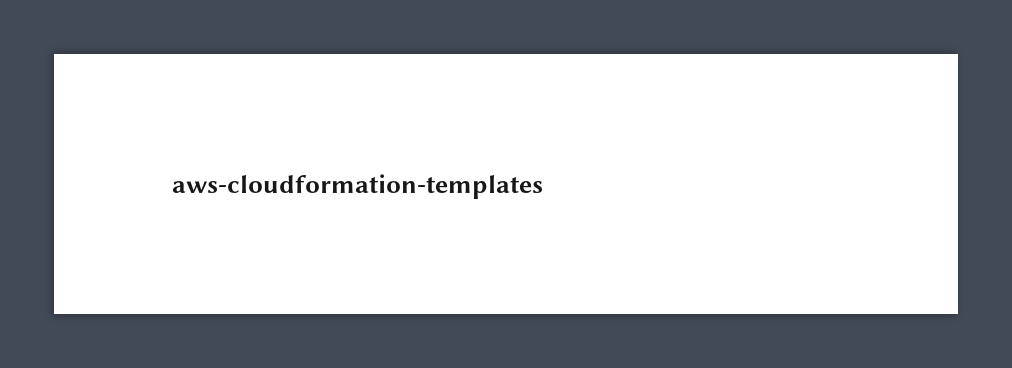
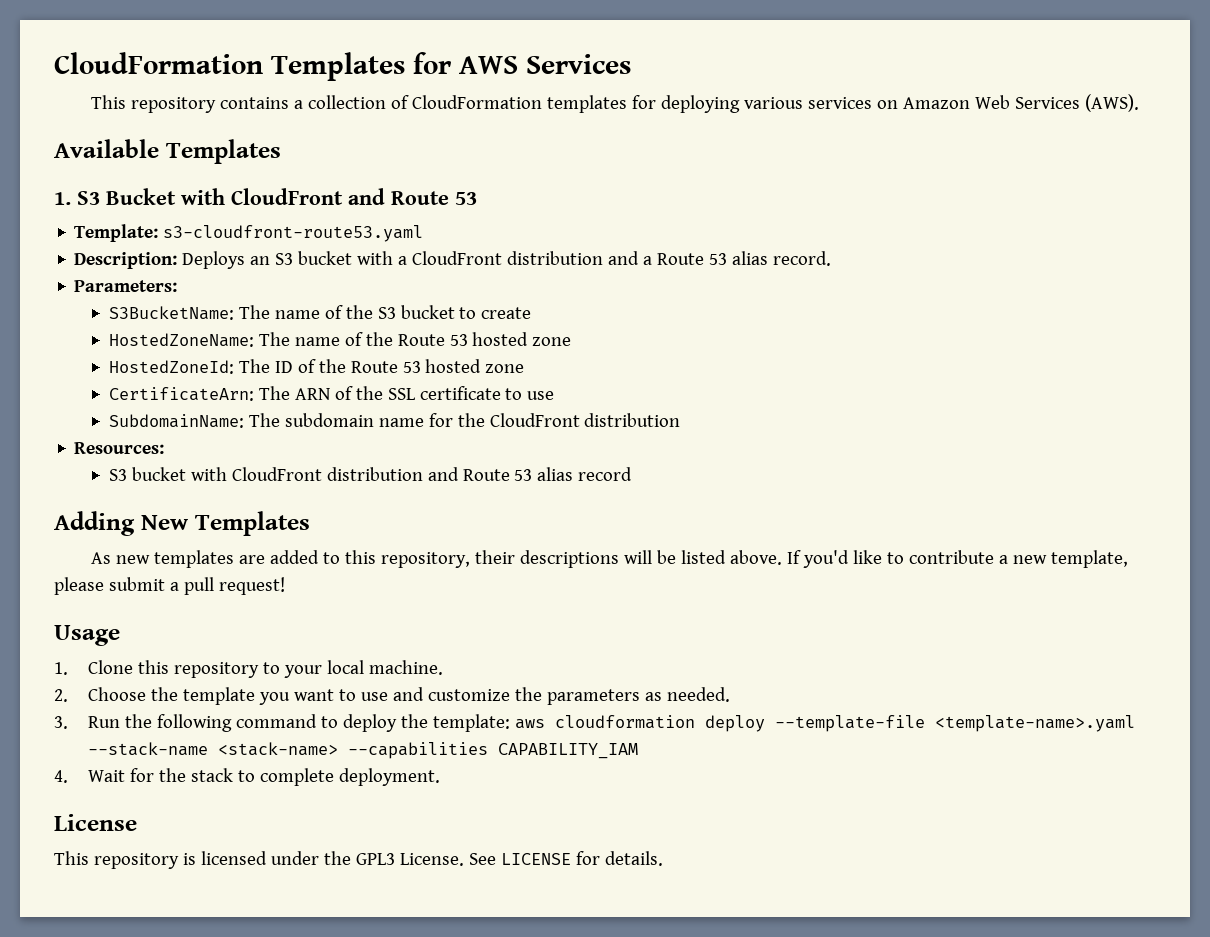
[172,174,543,199] aws-cloudformation-templates -> [54,52,631,81] [90,94,1139,113] [54,139,281,164] [54,188,477,205] [74,224,424,242] [74,251,832,269] [74,280,178,292] [108,305,532,320] [108,332,572,347] [108,359,525,374] [108,386,555,401] [108,413,681,428] [74,442,165,454] [108,467,633,481] [54,511,310,536] [90,550,1128,568] [54,577,285,595] [54,625,120,646] [54,660,444,678] [54,687,731,705] [54,714,1136,732] [88,742,639,759] [54,768,441,786] [54,814,137,831] [54,851,663,869] CloudFormation Templates for AWS Services // This repository contains a collection of CloudFormation templates for deploying various services on Amazon Web Services (AWS). // Available Templates // 1. S3 Bucket with CloudFront and Route 53 // Template: s3-cloudfront-route53.yaml // Description: Deploys an S3 bucket with a CloudFront distribution and a Route 53 alias record. // Parameters: // S3BucketName: The name of the S3 bucket to create // HostedZoneName: The name of the Route 53 hosted zone // HostedZoneId: The ID of the Route 53 hosted zone // CertificateArn: The ARN of the SSL certificate to use // SubdomainName: The subdomain name for the CloudFront distribution // Resources: // S3 bucket with CloudFront distribution and Route 53 alias record // Adding New Templates // As new templates are added to this repository, their descriptions will be listed above. If you'd like to contribute a new template, please submit a pull request! // Usage // 1. Clone this repository to your local machine. // 2. Choose the template you want to use and customize the parameters as needed. // 3. Run the following command to deploy the template: aws cloudformation deploy --template-file <template-name>.yaml --stack-name <stack-name> --capabilities CAPABILITY_IAM // 4. Wait for the stack to complete deployment. // License // This repository is licensed under the GPL3 License. See LICENSE for details.

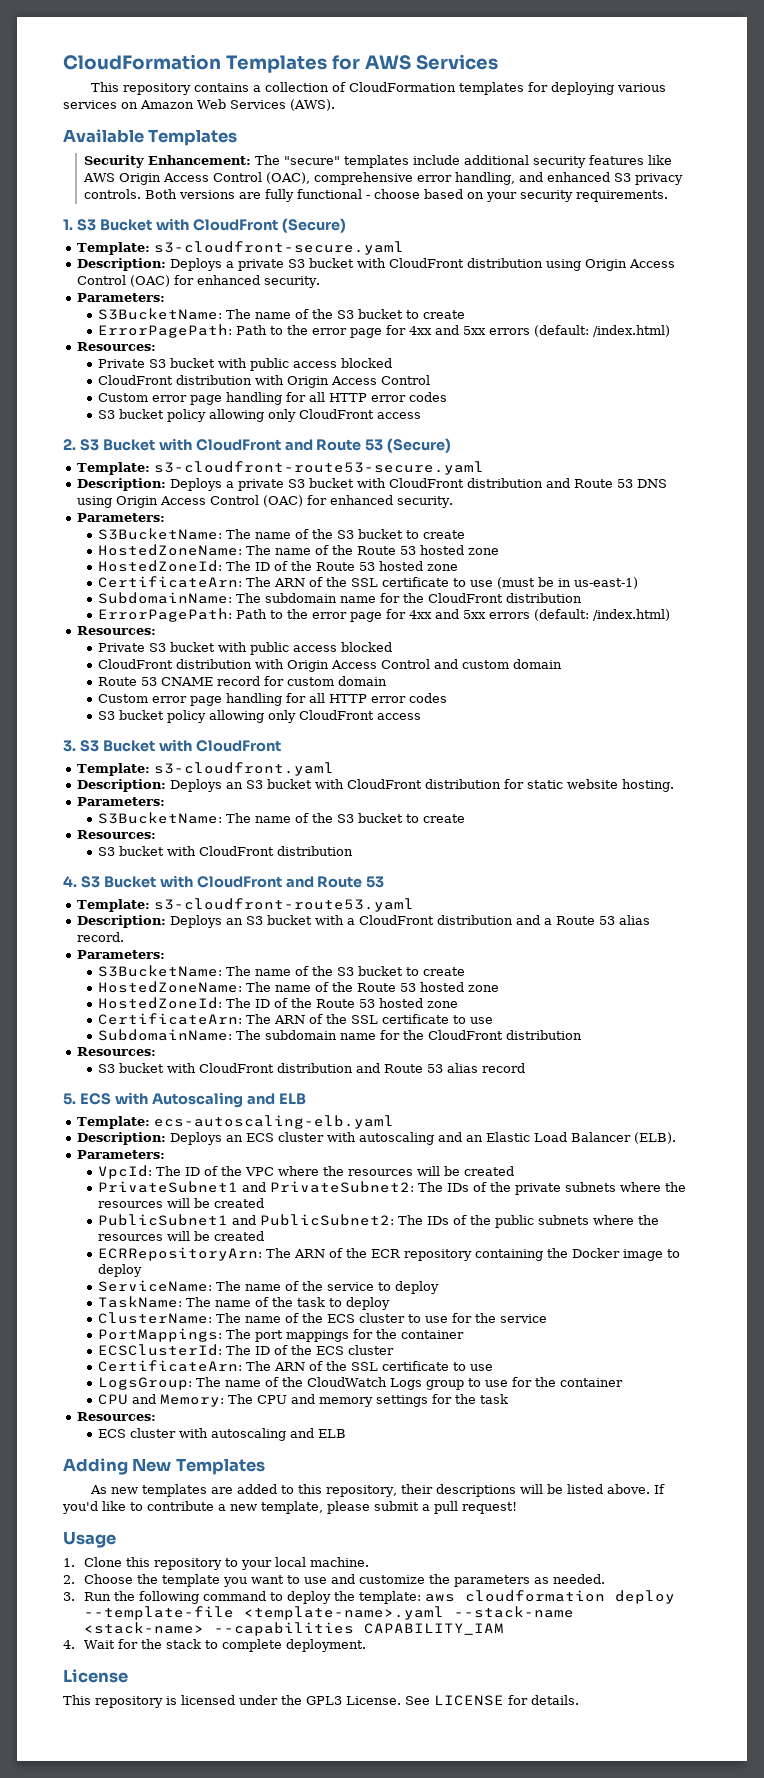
(281, 151) none -> [83,155,672,168] [82,172,683,185] [83,189,668,202] // Security Enhancement: The "secure" templates include additional security features like AWS Origin Access Control (OAC), comprehensive error handling, and enhanced S3 privacy controls. Both versions are fully functional - choose based on your security requirements.
(343, 196) none -> [281,218,346,233] [77,241,405,255] [77,258,676,271] [77,275,321,288] [77,293,166,302] [98,308,466,320] [98,324,671,338] [77,342,157,351] [98,358,393,371] [98,375,431,388] [98,392,448,405] [98,409,422,422] [63,438,452,453] [77,461,485,475] [77,478,668,491] [77,495,454,508] [77,513,166,522] [98,528,466,540] [98,544,500,556] [98,560,459,572] [98,576,639,589] [98,592,583,604] [98,608,671,622] [77,626,157,635] [98,642,393,655] [98,659,563,672] [98,676,388,686] [98,693,448,706] [98,710,422,723] [63,739,281,752] [77,762,335,776] [77,779,675,792] [77,797,166,806] [98,812,466,824] [77,830,157,839] [98,846,354,856] [63,875,282,888] (Secure) // Template: s3-cloudfront-secure.yaml // Description: Deploys a private S3 bucket with CloudFront distribution using Origin Access Control (OAC) for enhanced security. // Parameters: // S3BucketName: The name of the S3 bucket to create // ErrorPagePath: Path to the error page for 4xx and 5xx errors (default: /index.html) // Resources: // Private S3 bucket with public access blocked // CloudFront distribution with Origin Access Control // Custom error page handling for all HTTP error codes // S3 bucket policy allowing only CloudFront access // 2. S3 Bucket with CloudFront and Route 53 (Secure) // Template: s3-cloudfront-route53-secure.yaml // Description: Deploys a private S3 bucket with CloudFront distribution and Route 53 DNS using Origin Access Control (OAC) for enhanced security. // Parameters: // S3BucketName: The name of the S3 bucket to create // HostedZoneName: The name of the Route 53 hosted zone // HostedZoneId: The ID of the Route 53 hosted zone // CertificateArn: The ARN of the SSL certificate to use (must be in us-east-1) // SubdomainName: The subdomain name for the CloudFront distribution // ErrorPagePath: Path to the error page for 4xx and 5xx errors (default: /index.html) // Resources: // Private S3 bucket with public access blocked // CloudFront distribution with Origin Access Control and custom domain // Route 53 CNAME record for custom domain // Custom error page handling for all HTTP error codes // S3 bucket policy allowing only CloudFront access // 3. S3 Bucket with CloudFront // Template: s3-cloudfront.yaml // Description: Deploys an S3 bucket with CloudFront distribution for static website hosting. // Parameters: // S3BucketName: The name of the S3 bucket to create // Resources: // S3 bucket with CloudFront distribution // 4. S3 Bucket with CloudFront
(633, 474) none -> [63,1092,306,1108] [77,1115,395,1129] [77,1132,677,1145] [77,1150,166,1159] [98,1165,515,1179] [98,1181,687,1195] [98,1198,265,1208] [98,1214,660,1228] [98,1231,265,1241] [98,1247,681,1261] [98,1264,143,1277] [98,1280,440,1294] [98,1296,391,1310] [98,1312,548,1324] [98,1328,465,1342] [98,1344,395,1356] [98,1360,494,1372] [98,1377,624,1390] [98,1394,509,1407] [77,1412,157,1421] [98,1428,347,1441] // 5. ECS with Autoscaling and ELB // Template: ecs-autoscaling-elb.yaml // Description: Deploys an ECS cluster with autoscaling and an Elastic Load Balancer (ELB). // Parameters: // VpcId: The ID of the VPC where the resources will be created // PrivateSubnet1 and PrivateSubnet2: The IDs of the private subnets where the resources will be created // PublicSubnet1 and PublicSubnet2: The IDs of the public subnets where the resources will be created // ECRRepositoryArn: The ARN of the ECR repository containing the Docker image to deploy // ServiceName: The name of the service to deploy // TaskName: The name of the task to deploy // ClusterName: The name of the ECS cluster to use for the service // PortMappings: The port mappings for the container // ECSClusterId: The ID of the ECS cluster // CertificateArn: The ARN of the SSL certificate to use // LogsGroup: The name of the CloudWatch Logs group to use for the container // CPU and Memory: The CPU and memory settings for the task // Resources: // ECS cluster with autoscaling and ELB

